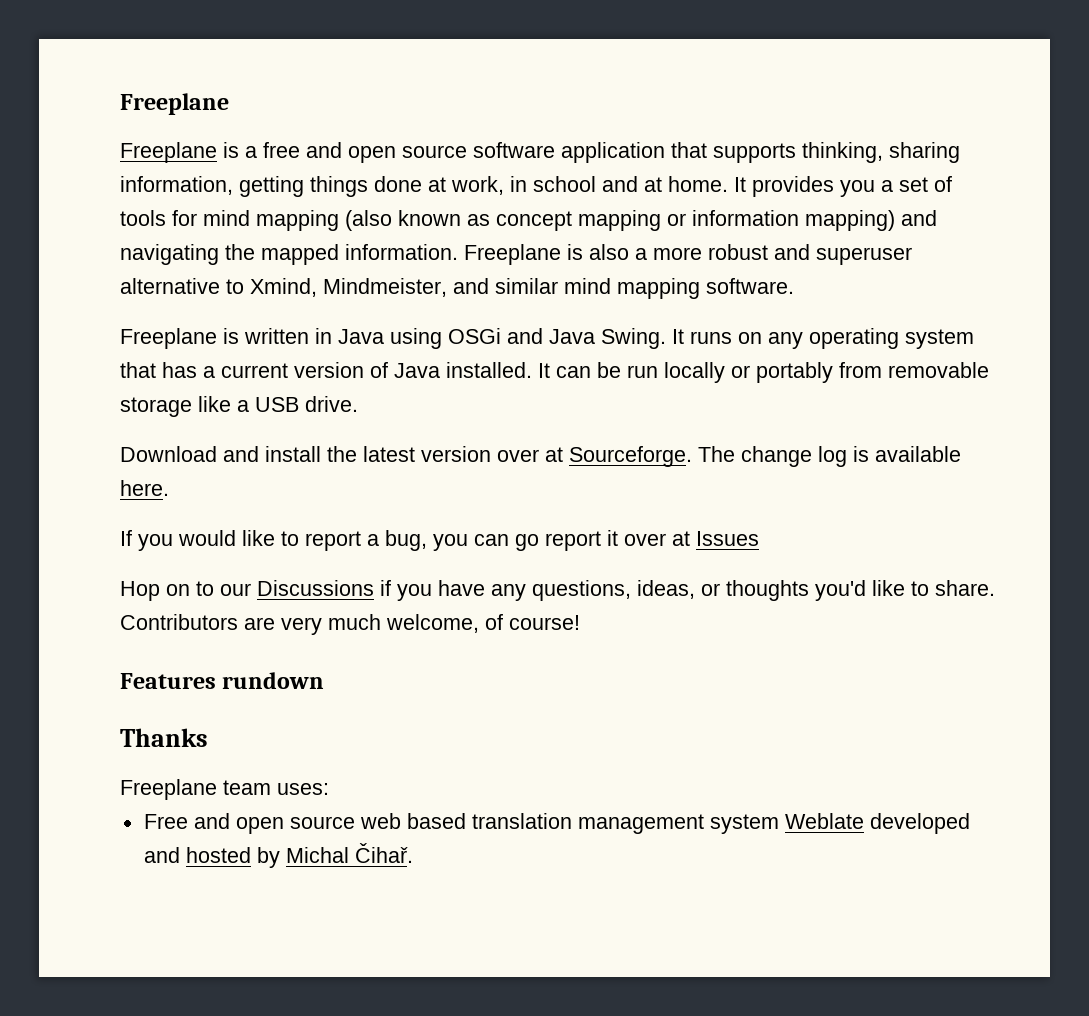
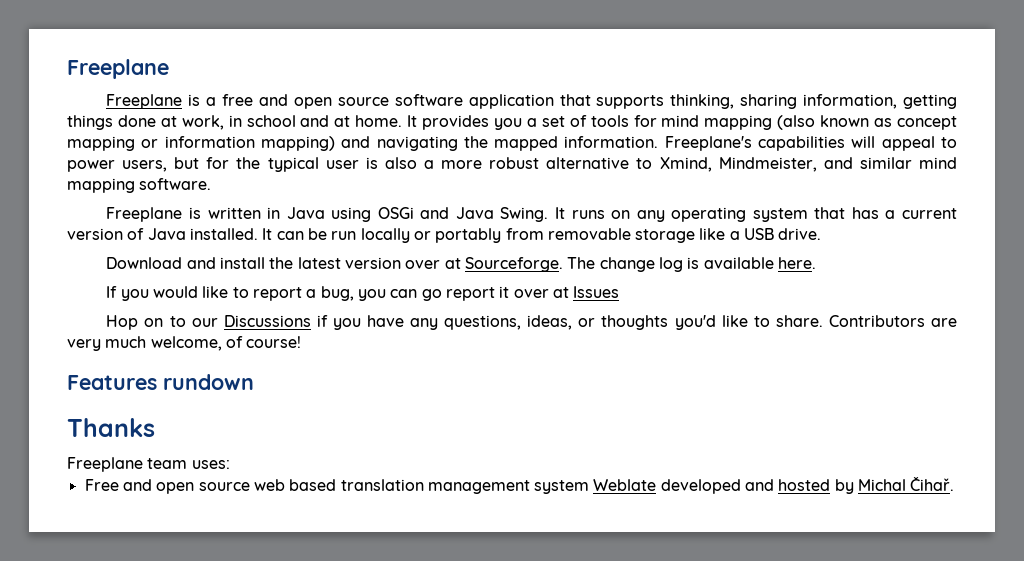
[464,244,561,265] Freeplane -> [664,136,957,151] [67,157,359,172] Freeplane's capabilities will appeal to power users, but for the typical user
[774,244,912,265] and superuser -> (540, 163) none

